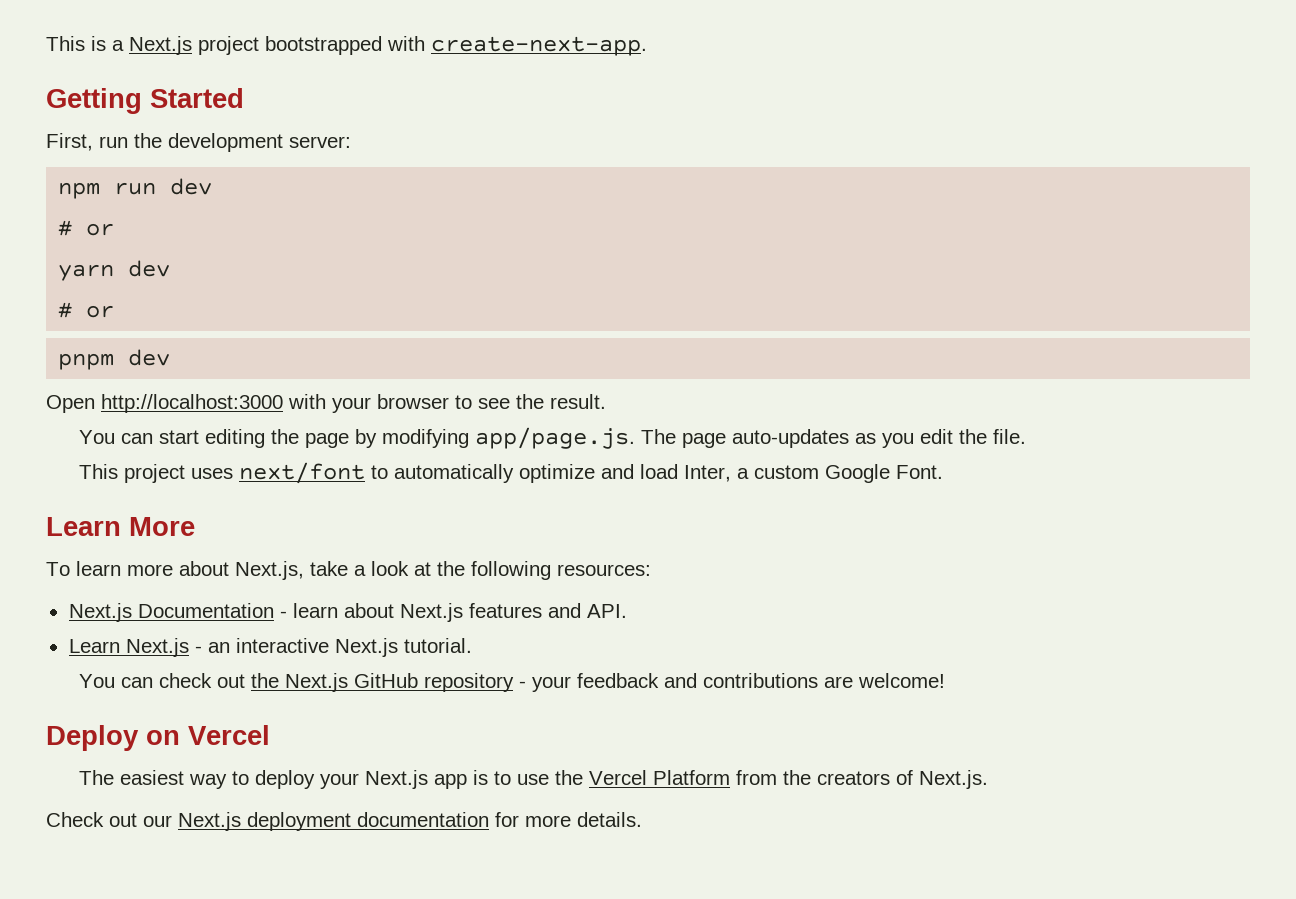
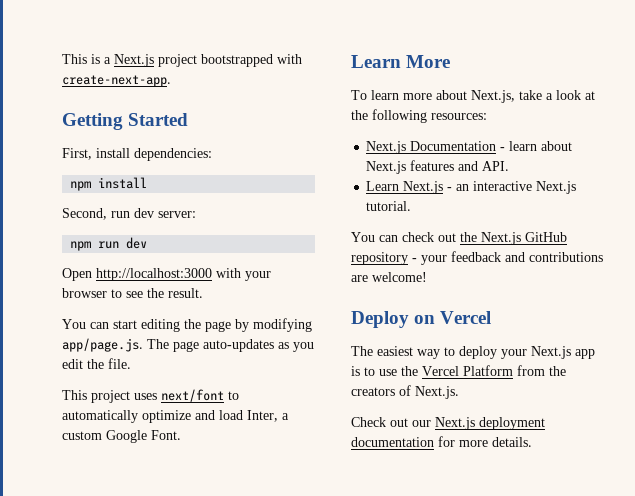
[99,133,351,152] [58,178,213,199] [58,220,115,236] [58,260,171,281] [58,302,115,318] [58,353,115,370] run the development server: // npm run dev // # or // yarn dev // # or // pnpm -> [96,148,212,161] [70,177,148,191] [62,208,196,220] [70,241,120,251] install dependencies: // npm install // Second, run dev server: // npm run

